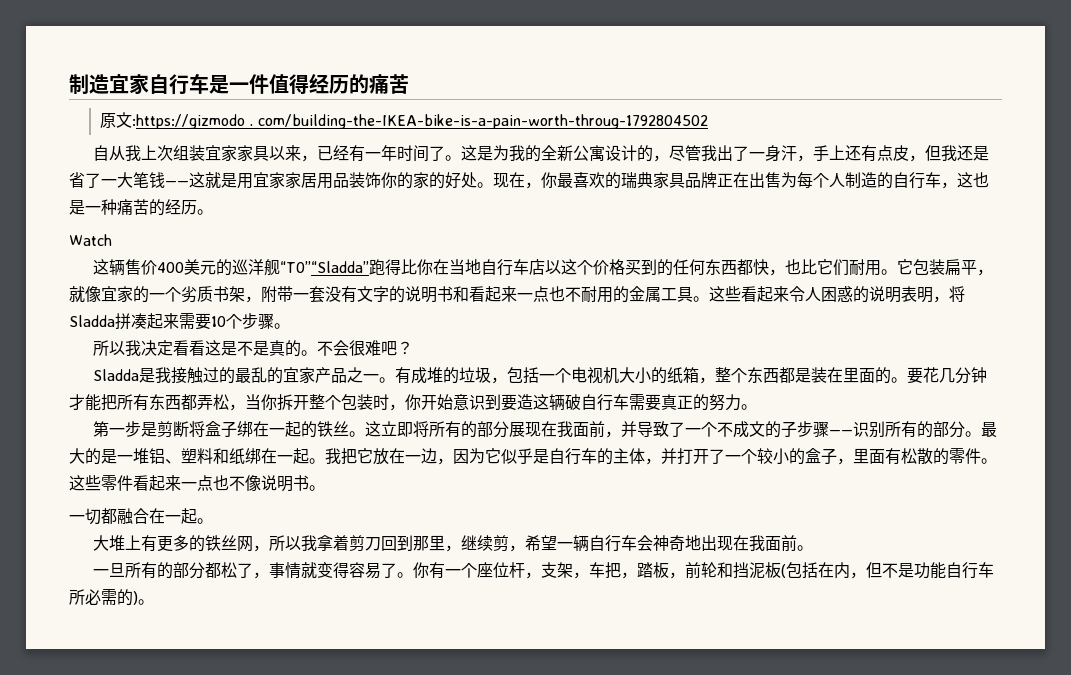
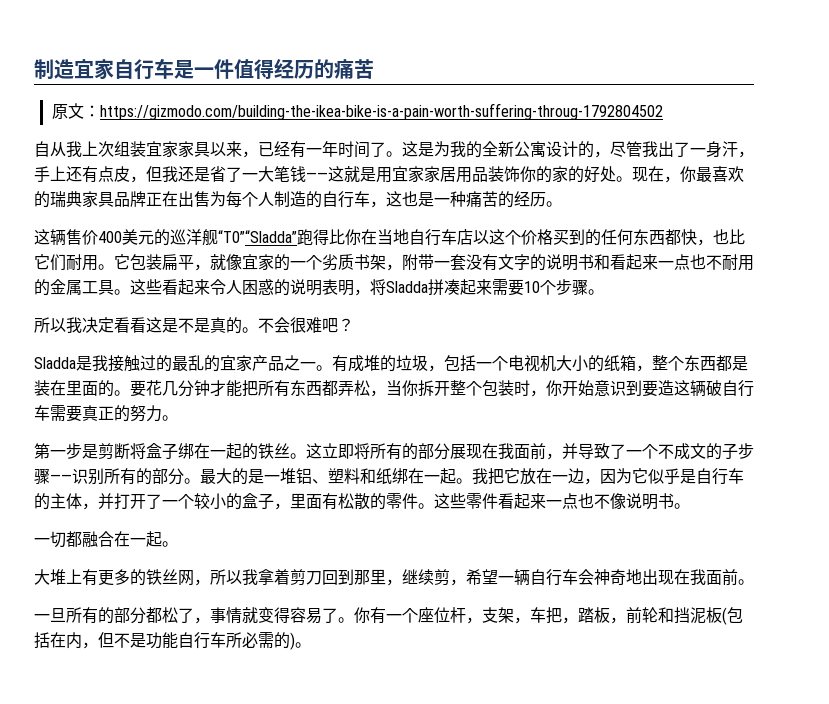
[131,114,708,129] :https://gizmodo . com/building-the-IKEA-bike-is-a-pain-worth-throug-1792804502 -> [83,103,663,120] ：https://gizmodo.com/building-the-ikea-bike-is-a-pain-worth-suffering-throug-1792804502
[69,234,112,246] // Watch -> (562, 204) none

